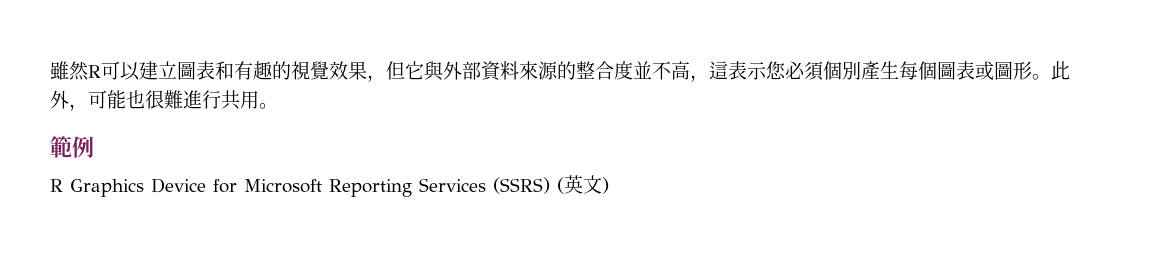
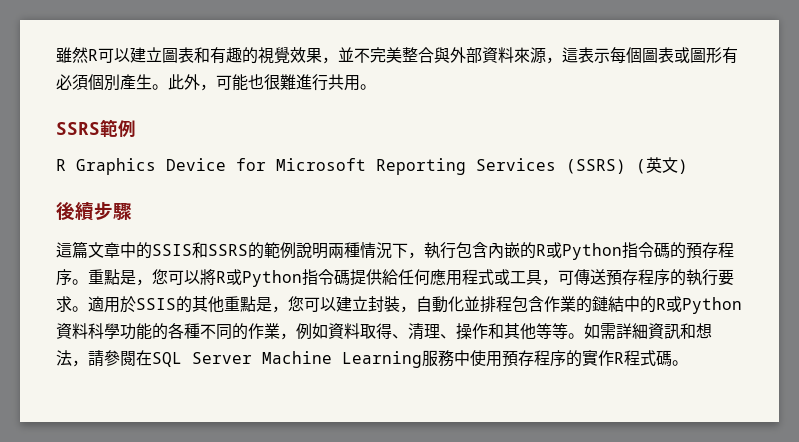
[386,61,424,80] 但它 -> [338,47,434,63] 並不完美整合
[557,61,1032,82] 的整合度並不高，這表示您必須個別產生每個圖表或圖形 -> [546,47,738,64] [56,74,152,91] ，這表示每個圖表或圖形有必須個別產生
(278, 106) none -> [56,122,100,135] SSRS
(609, 185) none -> [56,202,132,221] [56,241,734,260] [56,269,734,287] [56,296,742,314] [56,323,712,340] [56,350,688,368] // 後續步驟 // 這篇文章中的SSIS和SSRS的範例說明兩種情況下，執行包含內嵌的R或Python指令碼的預存程序。重點是，您可以將R或Python指令碼提供給任何應用程式或工具，可傳送預存程序的執行要求。適用於SSIS的其他重點是，您可以建立封裝，自動化並排程包含作業的鏈結中的R或Python資料科學功能的各種不同的作業，例如資料取得、清理、操作和其他等等。如需詳細資訊和想法，請參閱在SQL Server Machine Learning服務中使用預存程序的實作R程式碼。

